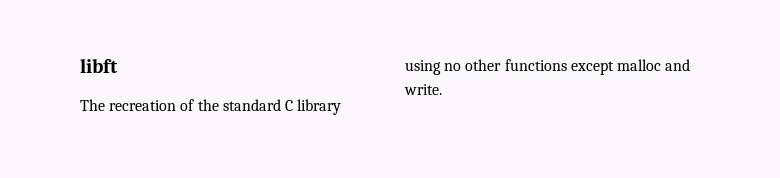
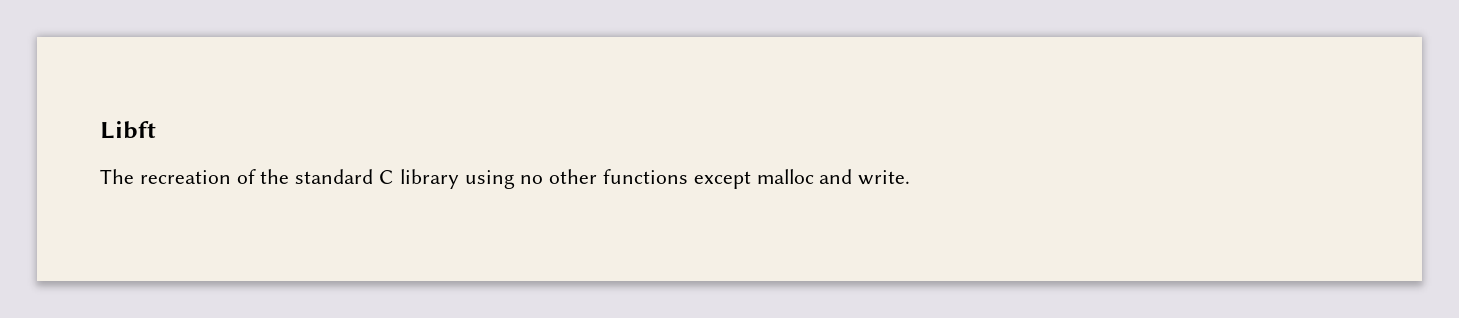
[80,58,118,73] libft -> [100,121,156,139] Libft

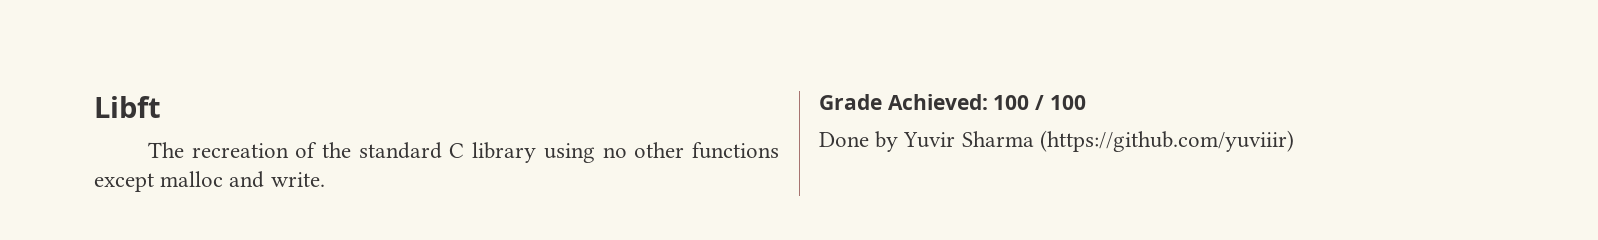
(911, 177) none -> [819,94,1086,110] [819,130,1294,152] // Grade Achieved: 100 / 100 // Done by Yuvir Sharma (https://github.com/yuviiir)

